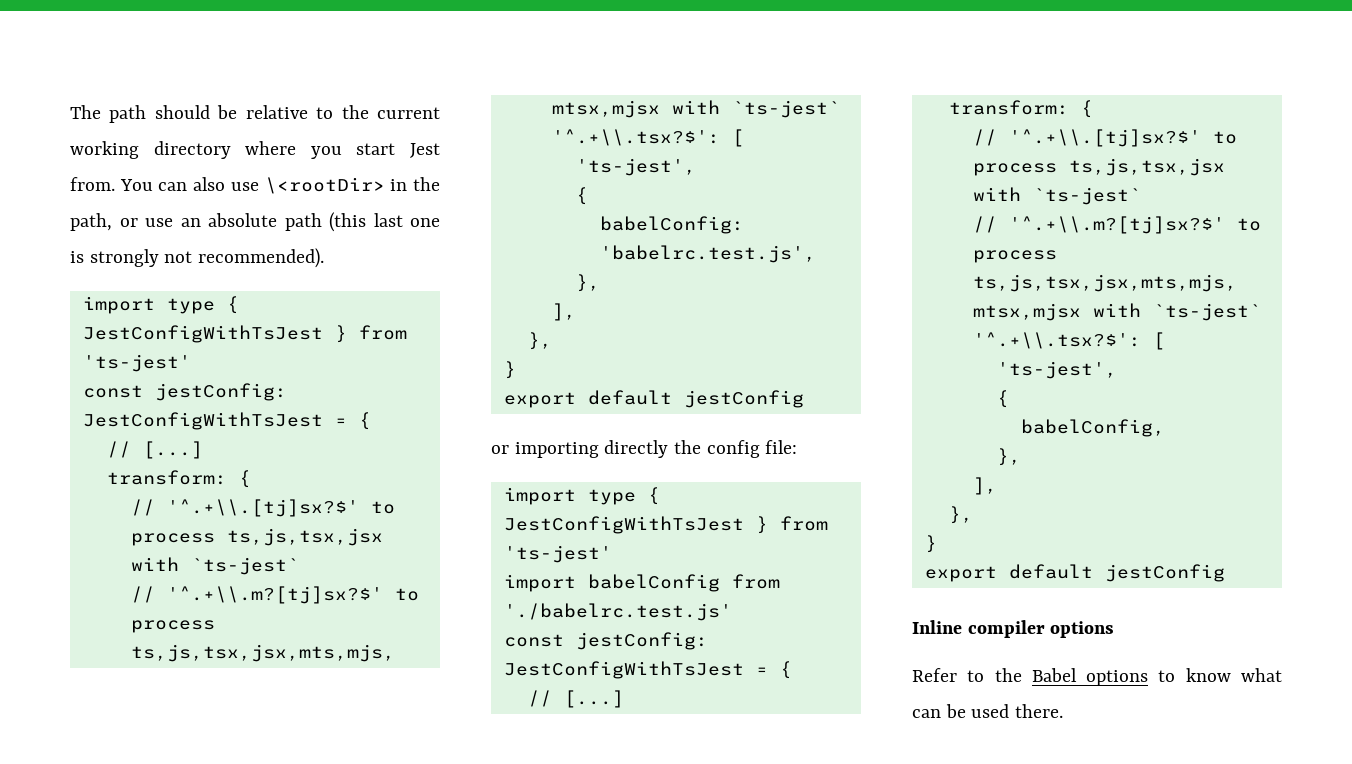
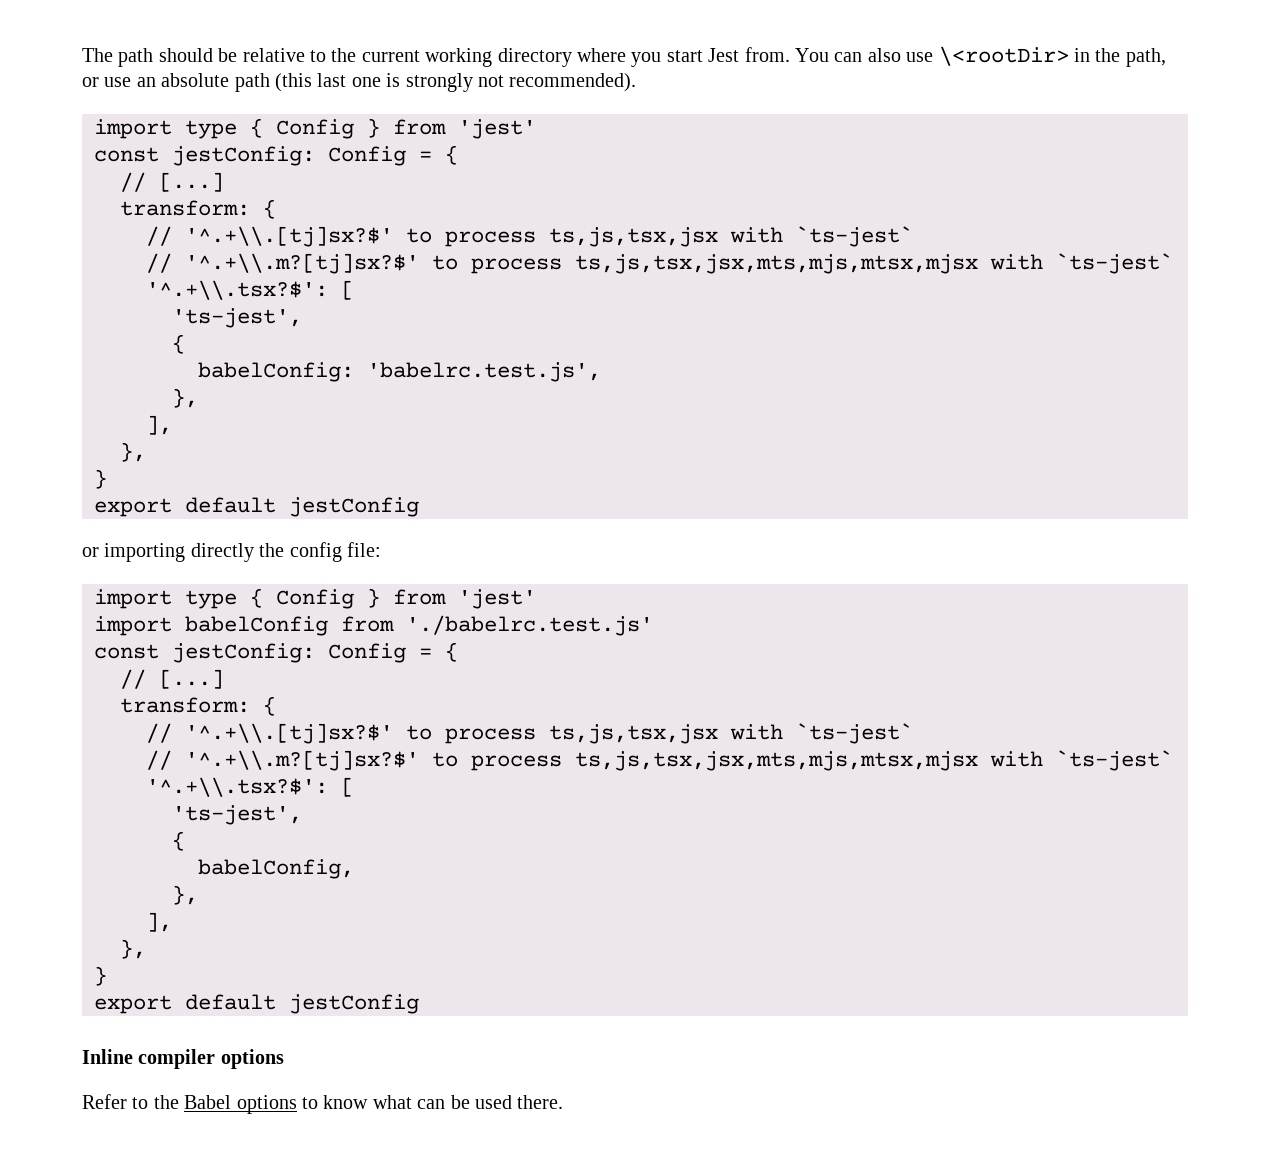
[82,325,407,343] [82,354,191,372] [82,383,287,401] [82,412,323,430] JestConfigWithTsJest } from 'ts-jest' // const jestConfig: JestConfigWithTsJest -> [276,118,536,139] [94,146,406,166] Config } from 'jest' // const jestConfig: Config
[503,516,828,534] [503,545,612,563] JestConfigWithTsJest } from 'ts-jest' -> [276,588,536,609] Config } from 'jest'
[503,661,744,679] JestConfigWithTsJest -> [328,643,406,663] Config

